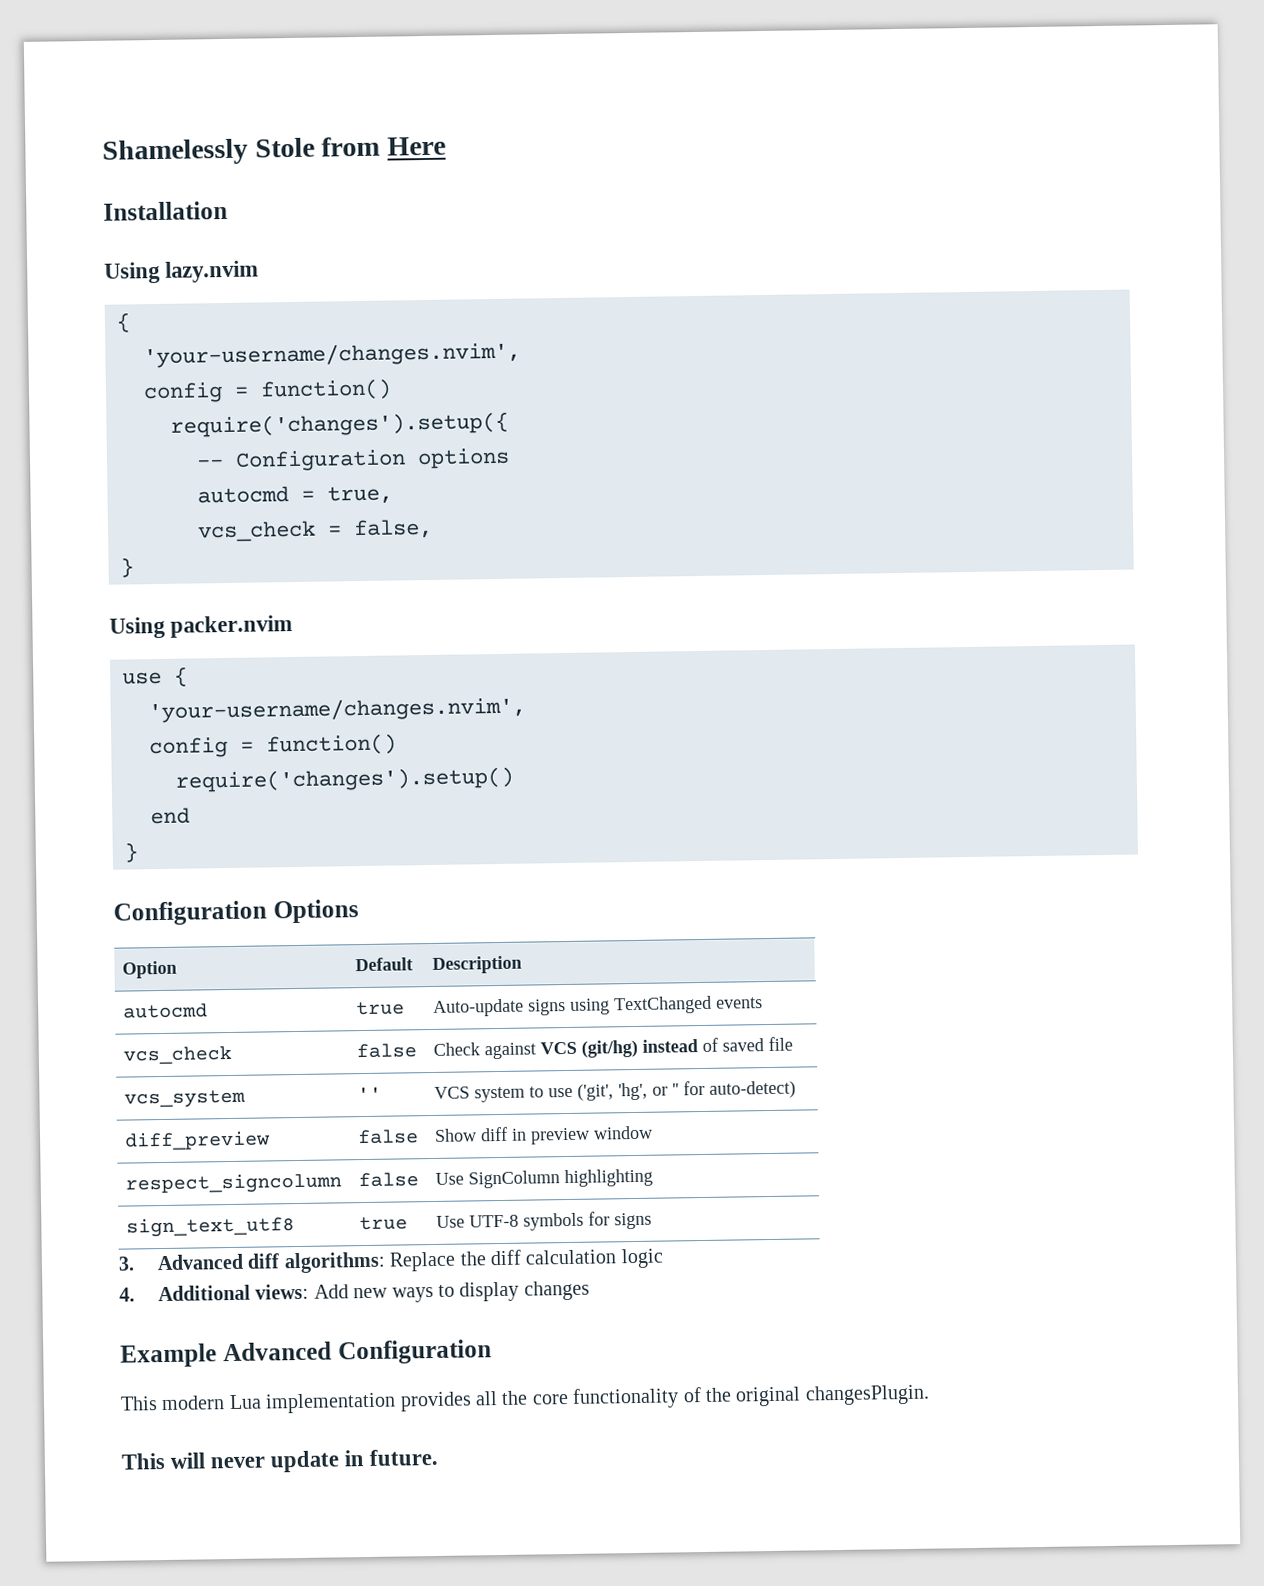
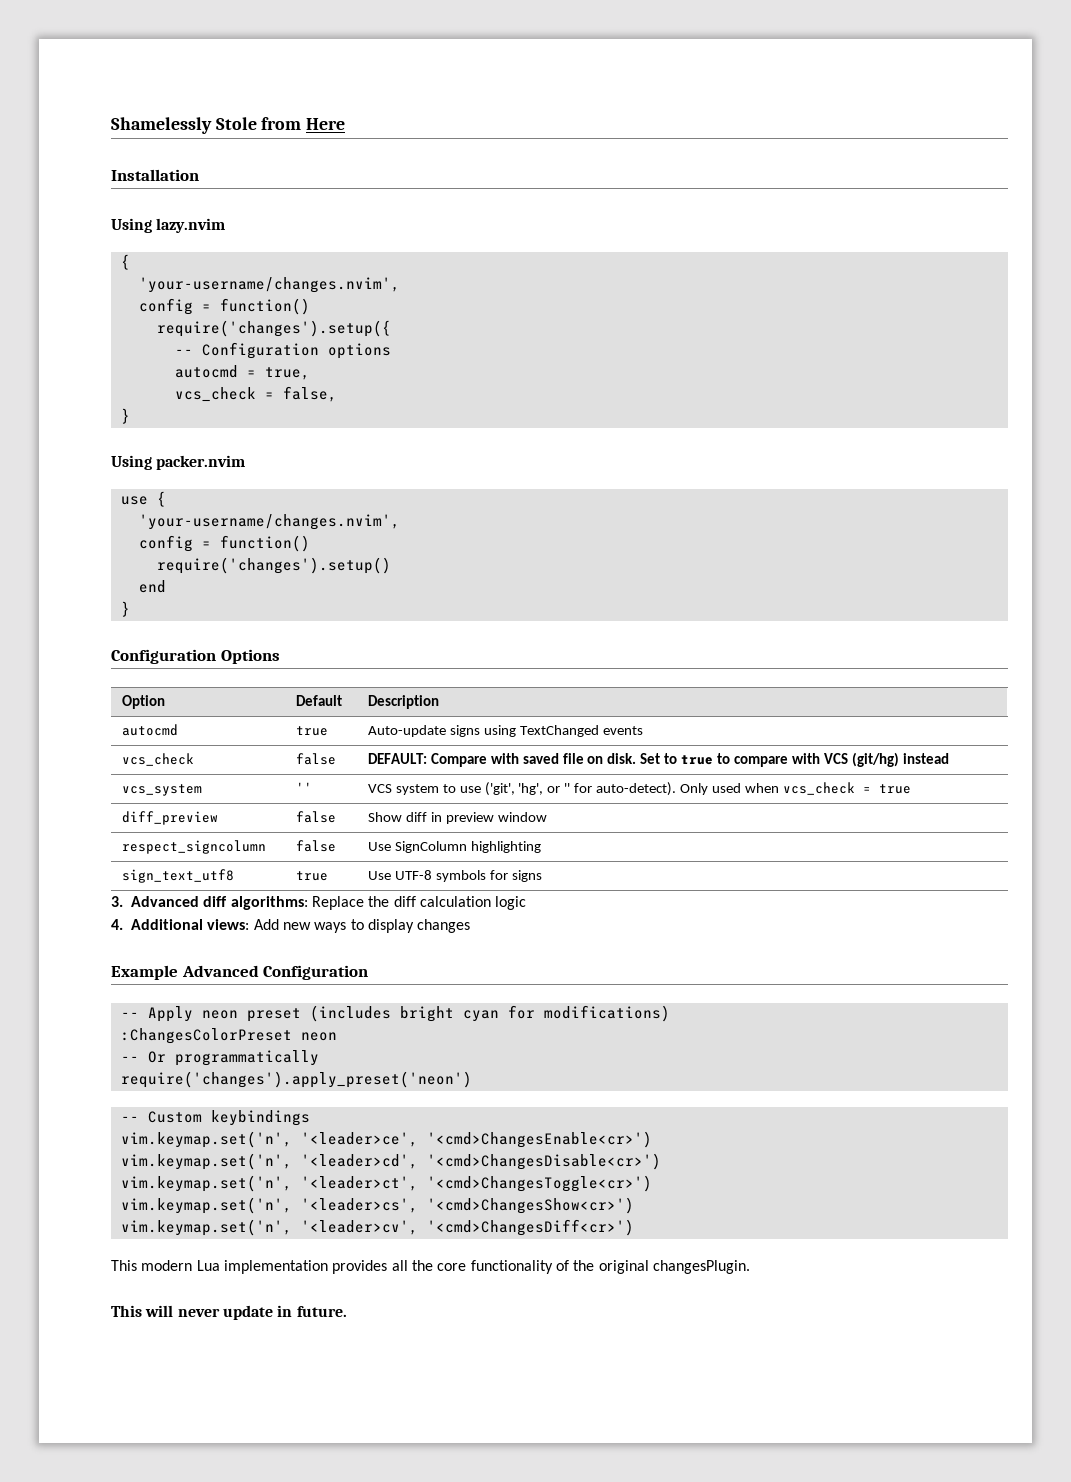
[433,1042,537,1060] Check against -> [367,753,820,767] DEFAULT: Compare with saved file on disk. Set to true to compare with
[702,1036,794,1052] of saved file -> (949, 758) none
[709,1080,797,1099] auto-detect) -> [596,782,911,796] auto-detect). Only used when vcs_check = true
(492, 1352) none -> [120,1005,670,1022] [120,1028,337,1044] [120,1050,319,1066] [120,1071,472,1088] [120,1110,310,1126] [120,1131,652,1148] [120,1153,661,1170] [120,1175,652,1192] [120,1197,634,1214] [120,1219,634,1236] // -- Apply neon preset (includes bright cyan for modifications) // :ChangesColorPreset neon // -- Or programmatically // require('changes').apply_preset('neon') // -- Custom keybindings // vim.keymap.set('n', '<leader>ce', '<cmd>ChangesEnable<cr>') // vim.keymap.set('n', '<leader>cd', '<cmd>ChangesDisable<cr>') // vim.keymap.set('n', '<leader>ct', '<cmd>ChangesToggle<cr>') // vim.keymap.set('n', '<leader>cs', '<cmd>ChangesShow<cr>') // vim.keymap.set('n', '<leader>cv', '<cmd>ChangesDiff<cr>')

